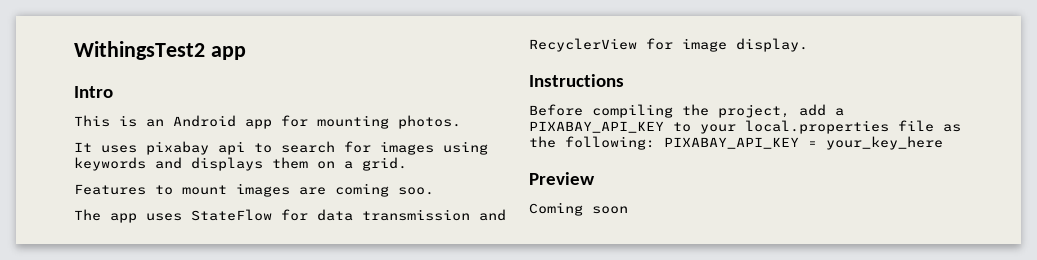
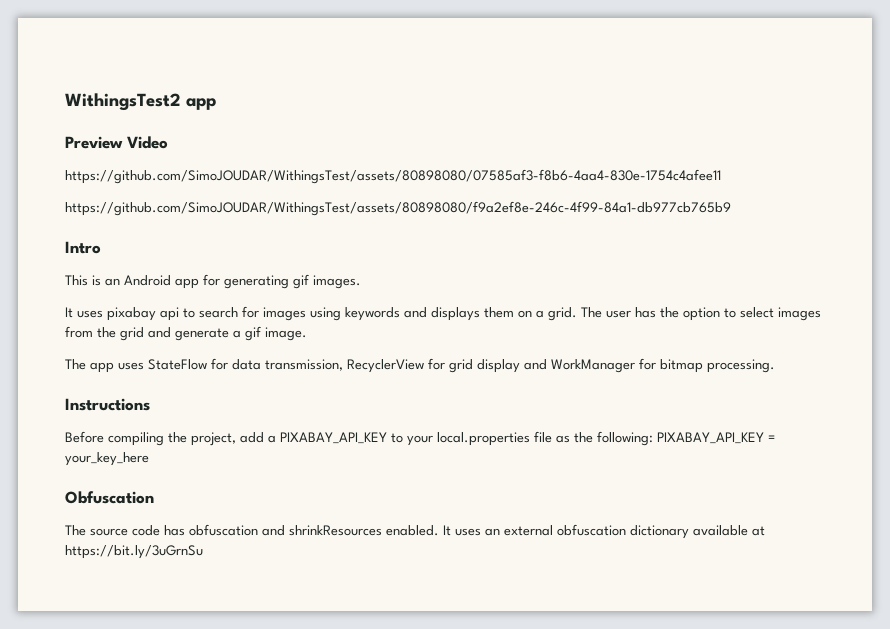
(246, 53) none -> [65,136,168,149] [65,169,721,184] [65,201,731,216] // Preview Video // https://github.com/SimoJOUDAR/WithingsTest/assets/80898080/07585af3-f8b6-4aa4-830e-1754c4afee11 // https://github.com/SimoJOUDAR/WithingsTest/assets/80898080/f9a2ef8e-246c-4f99-84a1-db977cb765b9
[317,115,461,129] mounting photos. -> [224,274,361,289] generating gif images.
[74,183,434,197] // Features to mount images are coming soo. -> [581,307,821,321] [65,326,307,341] The user has the option to select images from the grid and generate a gif image.
[362,209,506,221] [529,38,808,52] transmission and RecyclerView for image display. -> [265,358,775,373] transmission, RecyclerView for grid display and WorkManager for bitmap processing.
[529,172,595,185] [529,202,628,216] Preview // Coming soon -> [65,491,154,504] [65,524,765,539] [65,545,203,559] Obfuscation // The source code has obfuscation and shrinkResources enabled. It uses an external obfuscation dictionary available at https://bit.ly/3uGrnSu

